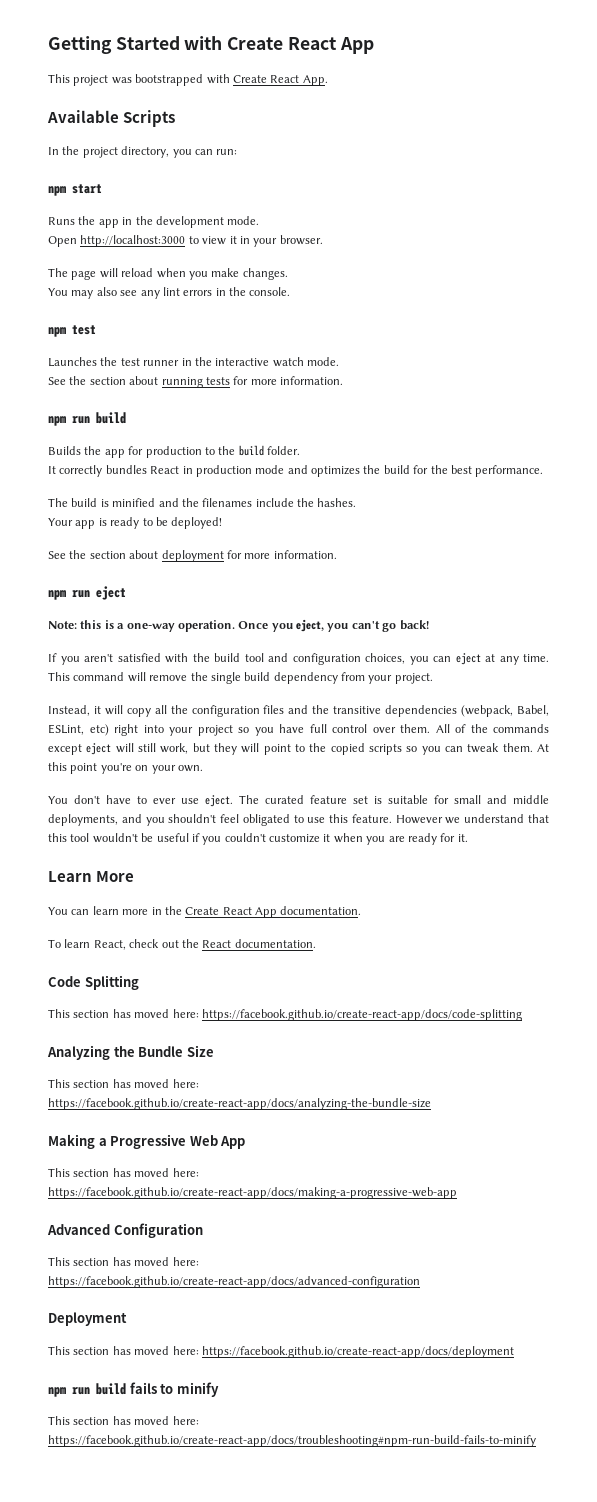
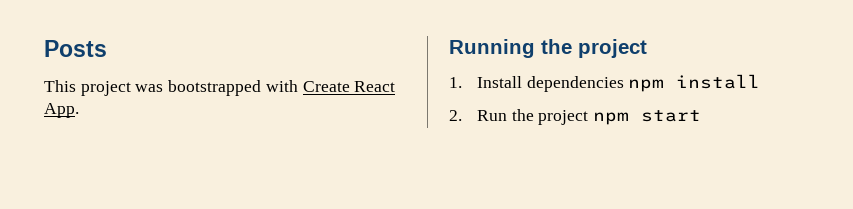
[48,36,374,54] Getting Started with Create React App -> [44,40,107,57] Posts
[47,110,176,127] [48,146,238,158] [48,184,102,196] [48,216,260,228] [48,235,323,247] [48,268,288,280] [48,287,291,299] [48,325,96,337] [48,357,339,367] [48,376,343,388] [48,412,126,426] [48,445,300,458] [48,465,544,477] [48,498,357,507] [48,517,223,529] [48,550,337,562] [48,586,126,600] [48,619,429,632] [48,653,549,665] [48,672,433,684] [48,705,549,717] [48,724,549,736] [48,743,549,755] [48,762,203,774] [48,795,549,807] [48,814,549,826] [48,833,468,845] [48,871,135,882] [48,906,362,918] [48,939,316,950] [48,975,139,990] [48,1009,522,1021] [47,1045,214,1060] [48,1079,199,1088] [48,1098,431,1110] [48,1134,246,1149] [48,1168,199,1177] [48,1187,457,1199] [47,1223,203,1238] [48,1257,199,1266] [48,1276,420,1288] [48,1312,127,1326] [48,1346,514,1358] [48,1382,219,1397] [48,1416,199,1425] [48,1435,536,1447] Available Scripts // In the project directory, you can run: // npm start // Runs the app in the development mode. // Open http://localhost:3000 to view it in your browser. // The page will reload when you make changes. // You may also see any lint errors in the console. // npm test // Launches the test runner in the interactive watch mode. // See the section about running tests for more information. // npm run build // Builds the app for production to the build folder. // It correctly bundles React in production mode and optimizes the build for the best performance. // The build is minified and the filenames include the hashes. // Your app is ready to be deployed! // See the section about deployment for more information. // npm run eject // Note: this is a one-way operation. Once you eject, you can't go back! // If you aren't satisfied with the build tool and configuration choices, you can eject at any time. This command will remove the single build dependency from your project. // Instead, it will copy all the configuration files and the transitive dependencies (webpack, Babel, ESLint, etc) right into your project so you have full control over them. All of the commands except eject will still work, but they will point to the copied scripts so you can tweak them. At this point you're on your own. // You don't have to ever use eject. The curated feature set is suitable for small and middle deployments, and you shouldn't feel obligated to use this feature. However we understand that this tool wouldn't be useful if you couldn't customize it when you are ready for it. // Learn More // You can learn more in the Create React App documentation. // To learn React, check out the React documentation. // Code Splitting // This section has moved here: https://facebook.github.io/create-react-app/docs/code-splitting // Analyzing the Bundle Size // This section has moved here: https://facebook.github.io/create-react-app/docs/analyzing-the-bundle-size // Making a Progressive Web App // This section has moved here: https://facebook.github.io/create-react-app/docs/making-a-progressive-web-app // Advanced Configuration // This section has moved here: https://facebook.github.io/create-react-app/docs/advanced-configuration // Deployment // This section has moved here: https://facebook.github.io/create-react-app/docs/deployment // npm run build fails to minify // This section has moved here: https://facebook.github.io/create-react-app/docs/troubleshooting#npm-run-build-fails-to-minify -> [449,39,647,58] [449,74,761,92] [449,109,702,125] Running the project // 1. Install dependencies npm install // 2. Run the project npm start

